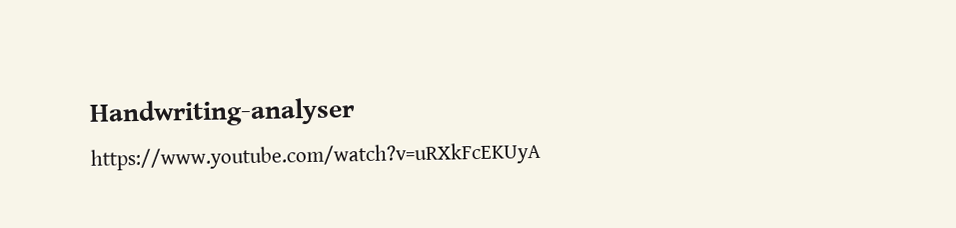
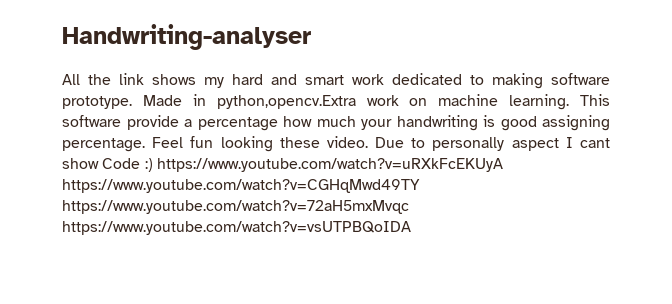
[90,141,541,171] https://www.youtube.com/watch?v=uRXkFcEKUyA -> [62,73,610,89] [62,94,610,110] [62,115,610,131] [62,136,610,152] [62,158,503,172] [62,179,420,193] [62,200,409,214] [62,221,411,235] All the link shows my hard and smart work dedicated to making software prototype. Made in python,opencv.Extra work on machine learning. This software provide a percentage how much your handwriting is good assigning percentage. Feel fun looking these video. Due to personally aspect I cant show Code :) https://www.youtube.com/watch?v=uRXkFcEKUyA https://www.youtube.com/watch?v=CGHqMwd49TY https://www.youtube.com/watch?v=72aH5mxMvqc https://www.youtube.com/watch?v=vsUTPBQoIDA

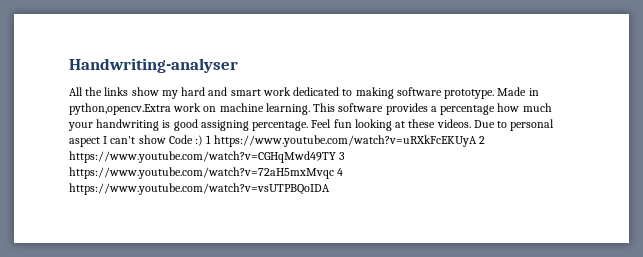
[119,73,196,85] link shows -> [104,87,159,96] links show
[126,115,179,130] provide -> [385,103,428,115] provides
[279,136,368,148] these video. -> [395,119,471,128] at these videos.
[432,137,505,151] personally -> [510,119,555,131] personal
[580,138,610,148] cant -> [110,136,136,144] can't
[156,158,503,172] [62,179,420,193] [62,200,409,214] https://www.youtube.com/watch?v=uRXkFcEKUyA https://www.youtube.com/watch?v=CGHqMwd49TY https://www.youtube.com/watch?v=72aH5mxMvqc -> [206,135,485,147] [69,151,346,163] [69,167,344,179] 1 https://www.youtube.com/watch?v=uRXkFcEKUyA 2 https://www.youtube.com/watch?v=CGHqMwd49TY 3 https://www.youtube.com/watch?v=72aH5mxMvqc 4

